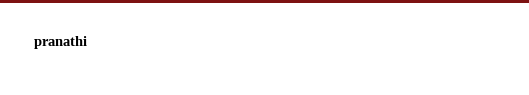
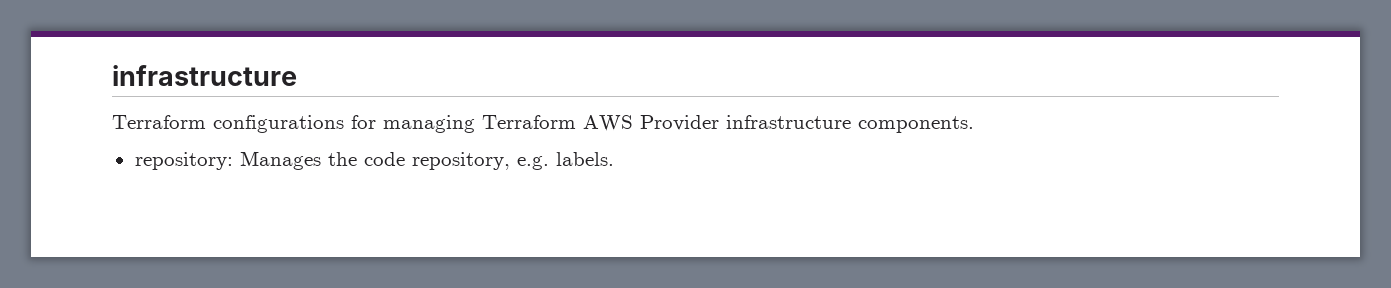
[34,36,87,49] pranathi -> [112,65,297,86] [112,115,974,133] [134,151,614,170] infrastructure // Terraform configurations for managing Terraform AWS Provider infrastructure components. // repository: Manages the code repository, e.g. labels.

